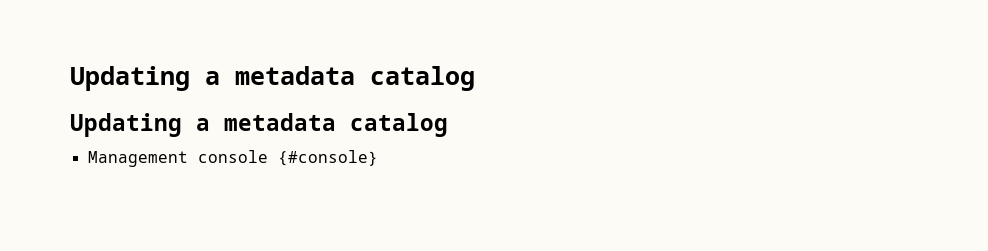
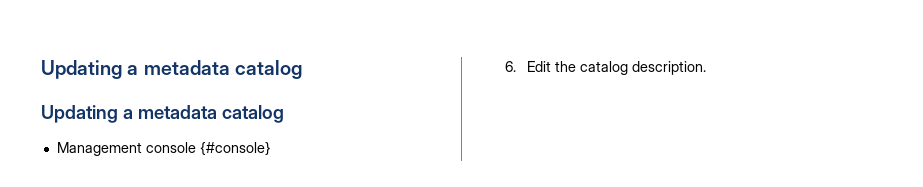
(378, 158) none -> [504,61,707,75] // 6. Edit the catalog description.

